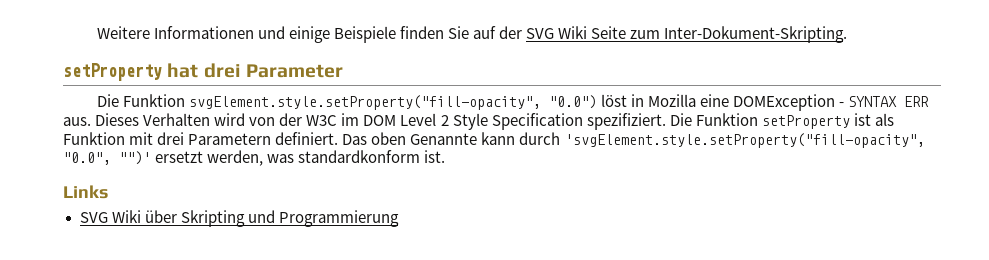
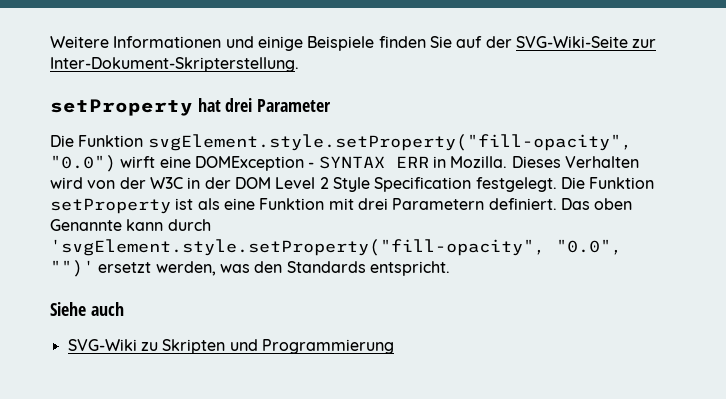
[526,26,848,43] SVG Wiki Seite zum Inter-Dokument-Skripting. -> [515,36,657,48] [50,57,299,72] SVG-Wiki-Seite zur Inter-Dokument-Skripterstellung.
[600,94,697,107] löst in Mozilla -> [120,156,156,168] wirft
[63,117,91,126] aus. -> [432,156,508,168] in Mozilla.
[341,113,360,126] im -> [187,177,231,189] in der
[586,113,666,130] spezifiziert. -> [475,177,557,192] festgelegt.
(894, 119) none -> [223,198,255,210] eine
[298,150,446,163] [63,185,108,199] [79,210,245,227] standardkonform ist. // Links // SVG Wiki über Skripting -> [254,261,450,276] [50,302,124,316] [67,339,226,354] den Standards entspricht. // Siehe auch // SVG-Wiki zu Skripten

